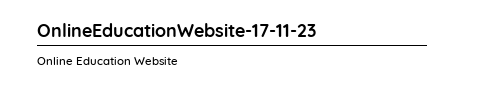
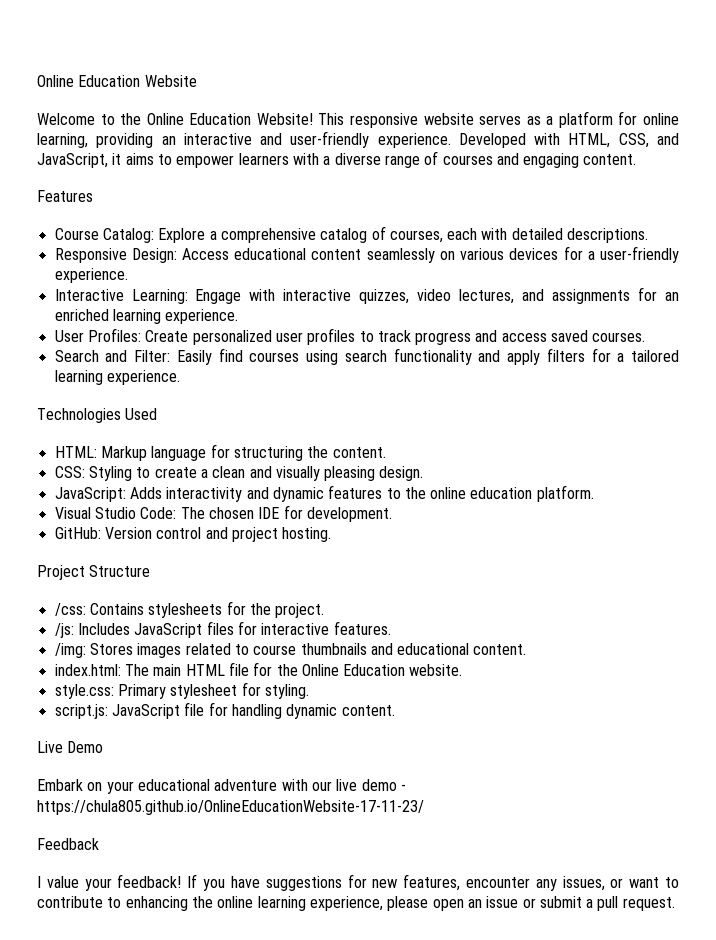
[37,23,316,37] OnlineEducationWebsite-17-11-23 // -> (37, 81) none
(179, 61) none -> [37,111,679,128] [37,131,679,148] [37,151,637,168] [37,190,93,202] [54,226,649,243] [54,246,679,263] [54,268,128,283] [54,287,680,304] [54,309,239,324] [54,328,646,345] [54,348,679,365] [54,370,180,385] [37,408,158,423] [54,444,386,461] [54,466,424,481] [54,485,594,502] [54,505,392,522] [54,527,332,542] [37,565,151,580] [54,601,325,618] [54,621,391,638] [54,643,527,658] [54,662,463,676] [54,682,309,699] [54,702,395,719] [37,741,104,753] [37,779,406,794] [37,800,424,815] [37,838,99,850] [37,874,679,891] [37,896,675,911] // Welcome to the Online Education Website! This responsive website serves as a platform for online learning, providing an interactive and user-friendly experience. Developed with HTML, CSS, and JavaScript, it aims to empower learners with a diverse range of courses and engaging content. // Features // Course Catalog: Explore a comprehensive catalog of courses, each with detailed descriptions. // Responsive Design: Access educational content seamlessly on various devices for a user-friendly experience. // Interactive Learning: Engage with interactive quizzes, video lectures, and assignments for an enriched learning experience. // User Profiles: Create personalized user profiles to track progress and access saved courses. // Search and Filter: Easily find courses using search functionality and apply filters for a tailored learning experience. // Technologies Used // HTML: Markup language for structuring the content. // CSS: Styling to create a clean and visually pleasing design. // JavaScript: Adds interactivity and dynamic features to the online education platform. // Visual Studio Code: The chosen IDE for development. // GitHub: Version control and project hosting. // Project Structure // /css: Contains stylesheets for the project. // /js: Includes JavaScript files for interactive features. // /img: Stores images related to course thumbnails and educational content. // index.html: The main HTML file for the Online Education website. // style.css: Primary stylesheet for styling. // script.js: JavaScript file for handling dynamic content. // Live Demo // Embark on your educational adventure with our live demo - https://chula805.github.io/OnlineEducationWebsite-17-11-23/ // Feedback // I value your feedback! If you have suggestions for new features, encounter any issues, or want to contribute to enhancing the online learning experience, please open an issue or submit a pull request.

